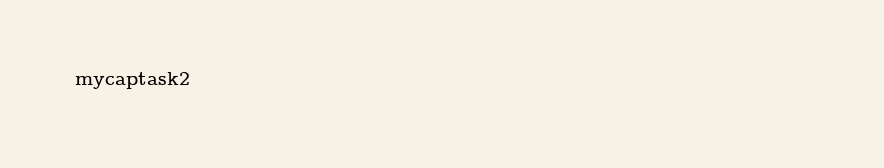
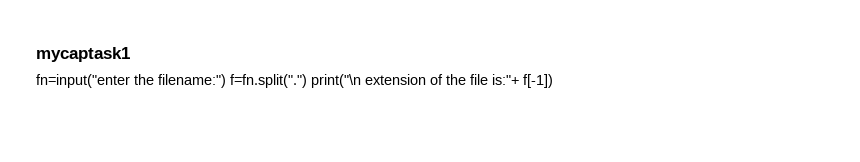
[75,72,190,89] mycaptask2 -> [36,47,130,62] [36,74,553,88] mycaptask1 // fn=input("enter the filename:") f=fn.split(".") print("\n extension of the file is:"+ f[-1])

